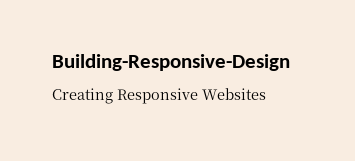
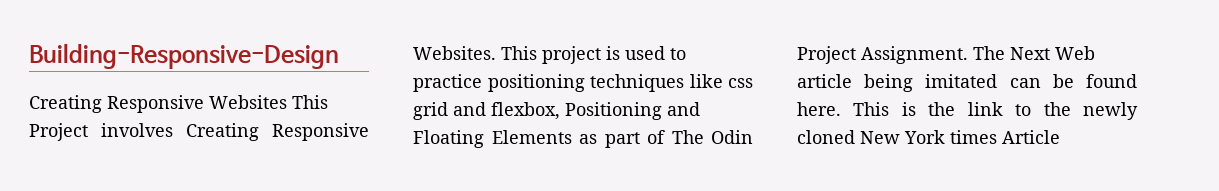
(266, 94) none -> [292,95,328,109] [29,123,369,141] [413,46,686,64] [413,74,753,92] [413,102,700,120] [413,130,753,148] [797,46,1095,64] [797,74,1137,92] [797,102,1138,120] [797,130,1060,144] This Project involves Creating Responsive Websites. This project is used to practice positioning techniques like css grid and flexbox, Positioning and Floating Elements as part of The Odin Project Assignment. The Next Web article being imitated can be found here. This is the link to the newly cloned New York times Article

